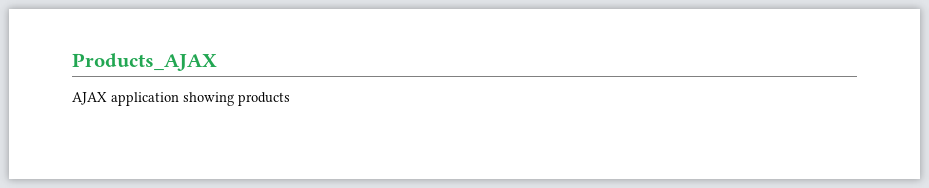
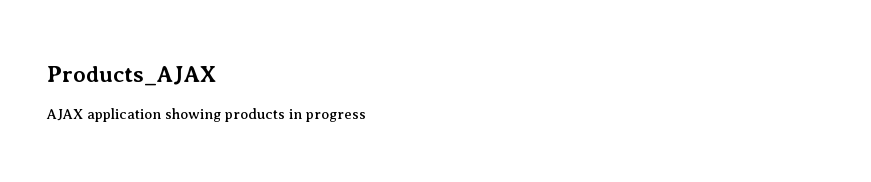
(290, 99) none -> [289,109,366,122] in progress

